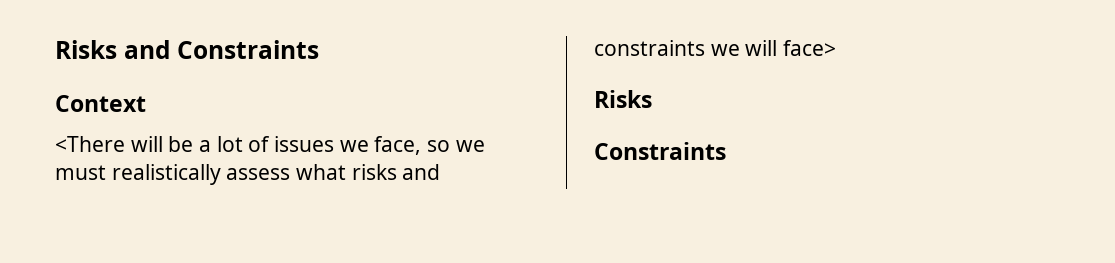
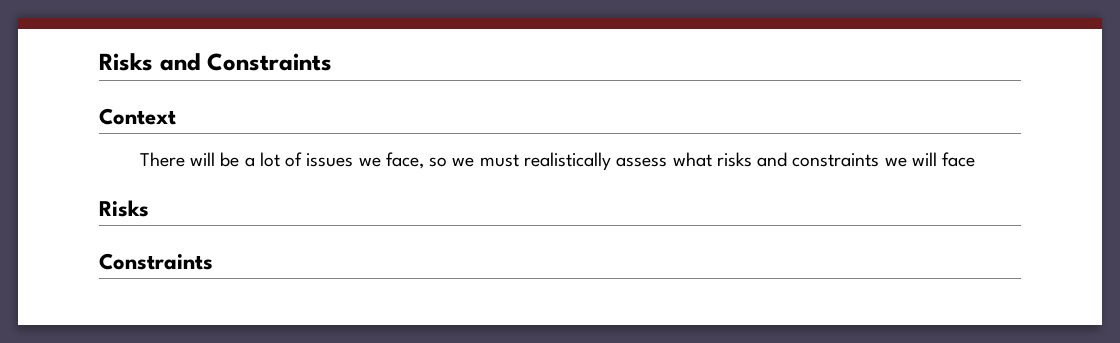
[55,136,125,152] <There -> [139,152,185,167] There
[783,40,837,56] face> -> [942,152,976,167] face

